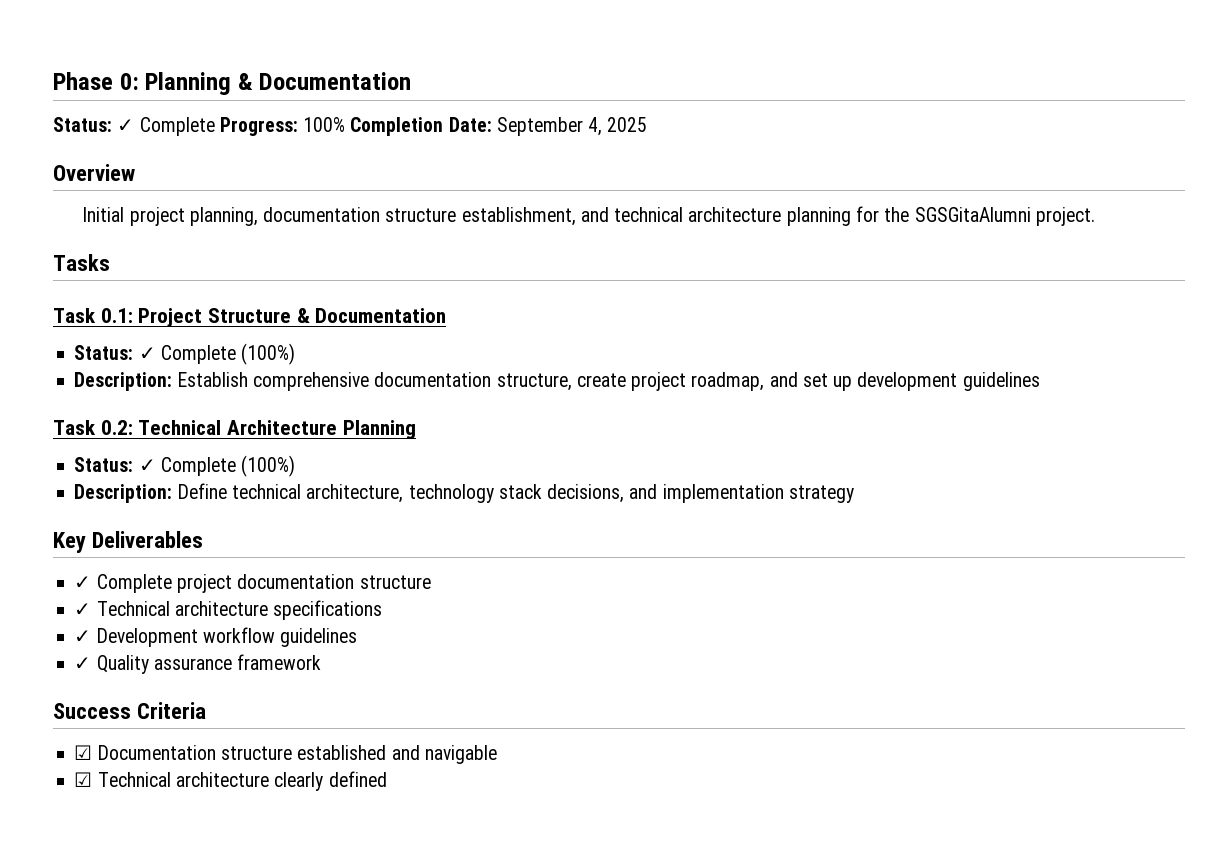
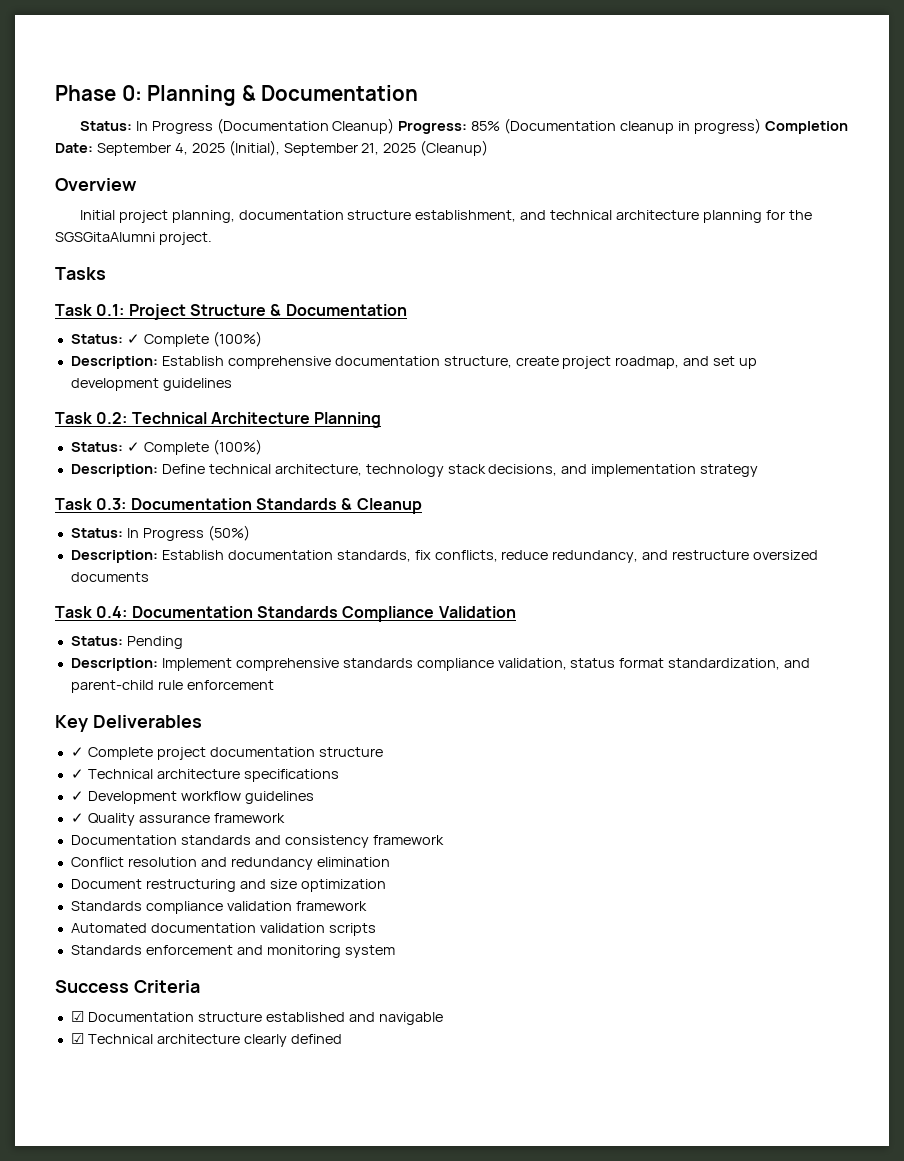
[117,117,346,136] ✓ Complete Progress: 100% -> [135,118,761,134] In Progress (Documentation Cleanup) Progress: 85% (Documentation cleanup in progress)
(648, 124) none -> [228,140,489,156] (Initial), September 21, 2025 (Cleanup)
(854, 494) none -> [55,498,422,514] [70,525,250,541] [70,550,819,563] [70,572,149,582] [55,606,516,622] [70,636,183,649] [70,658,811,671] [70,680,274,693] // Task 0.3: Documentation Standards & Cleanup // Status: In Progress (50%) // Description: Establish documentation standards, fix conflicts, reduce redundancy, and restructure oversized documents // Task 0.4: Documentation Standards Compliance Validation // Status: Pending // Description: Implement comprehensive standards compliance validation, status format standardization, and parent-child rule enforcement
(322, 662) none -> [70,835,444,848] [70,857,390,870] [70,879,386,892] [70,901,367,914] [70,923,376,936] [70,945,395,958] // Documentation standards and consistency framework // Conflict resolution and redundancy elimination // Document restructuring and size optimization // Standards compliance validation framework // Automated documentation validation scripts // Standards enforcement and monitoring system

